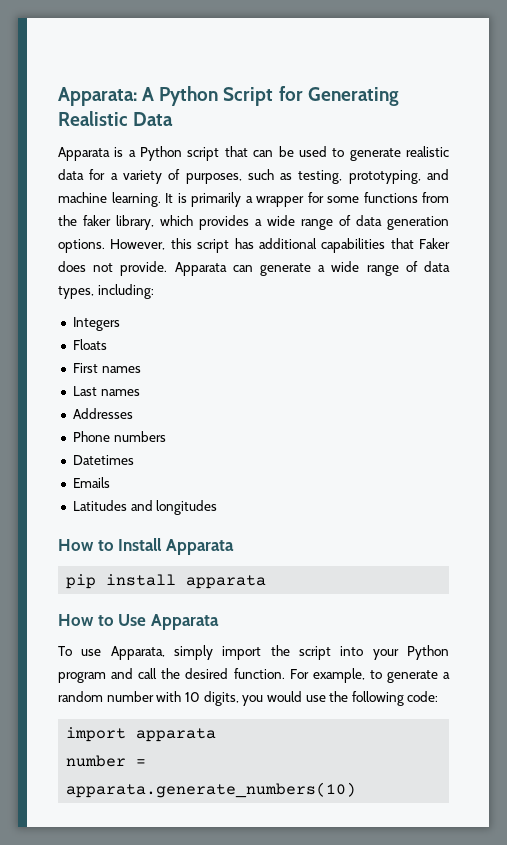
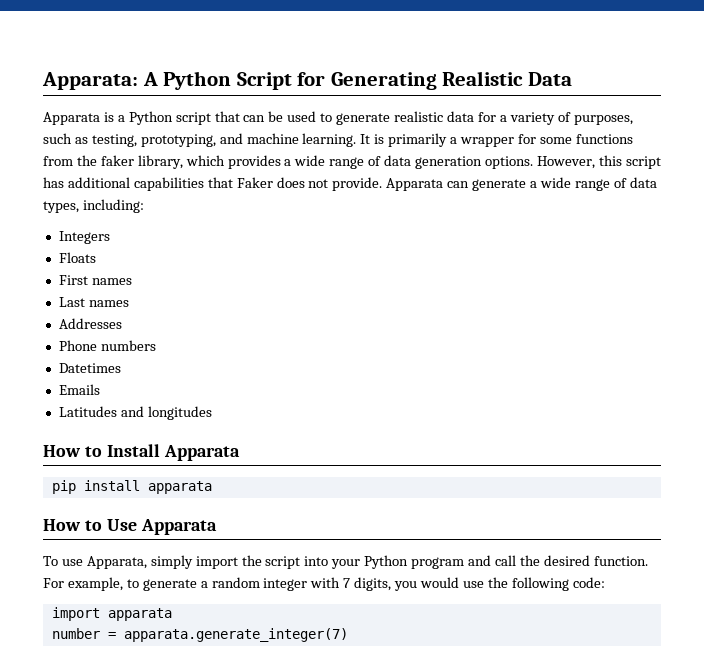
[106,691,200,702] number with 10 -> [263,577,351,591] integer with 7
[66,782,357,798] apparata.generate_numbers(10) -> [123,628,348,642] apparata.generate_integer(7)

